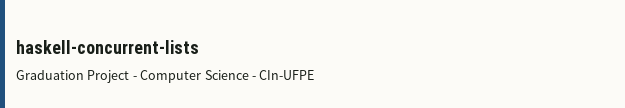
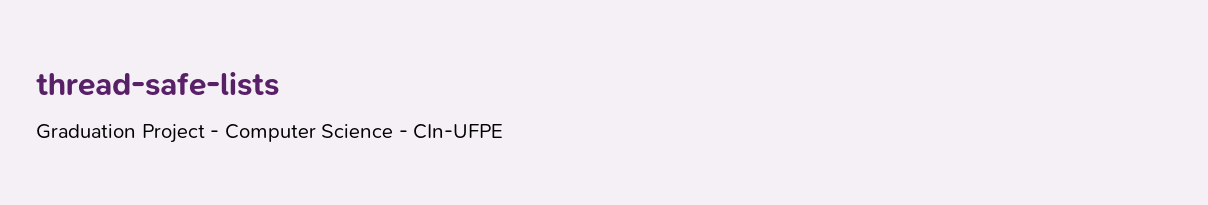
[16,40,199,54] haskell-concurrent-lists -> [36,72,279,96] thread-safe-lists

